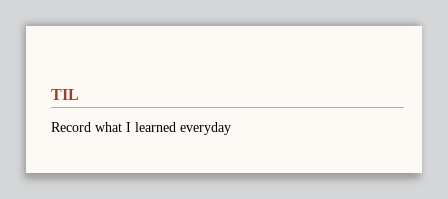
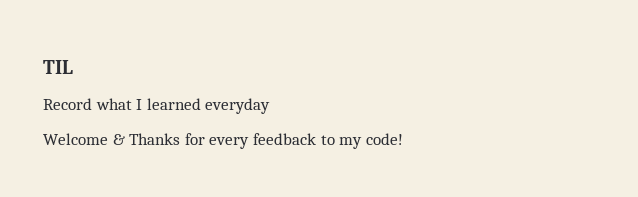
(231, 128) none -> [43,133,403,149] // Welcome & Thanks for every feedback to my code!

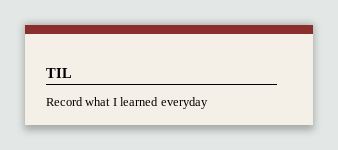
[43,133,403,149] // Welcome & Thanks for every feedback to my code! -> (208, 103) none

